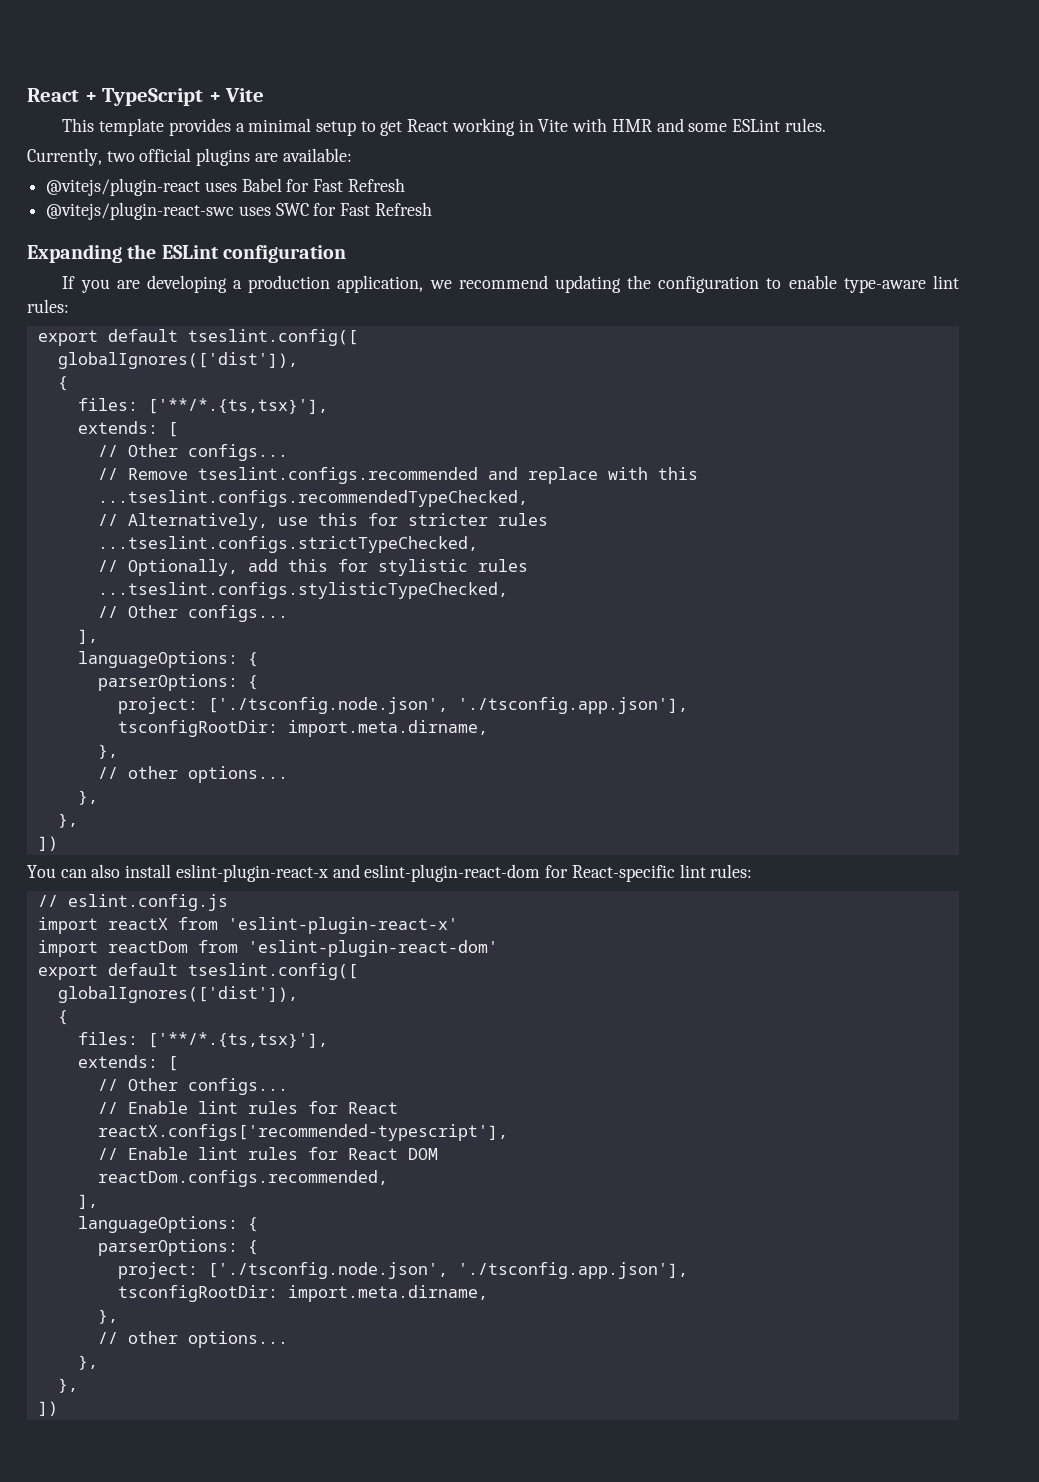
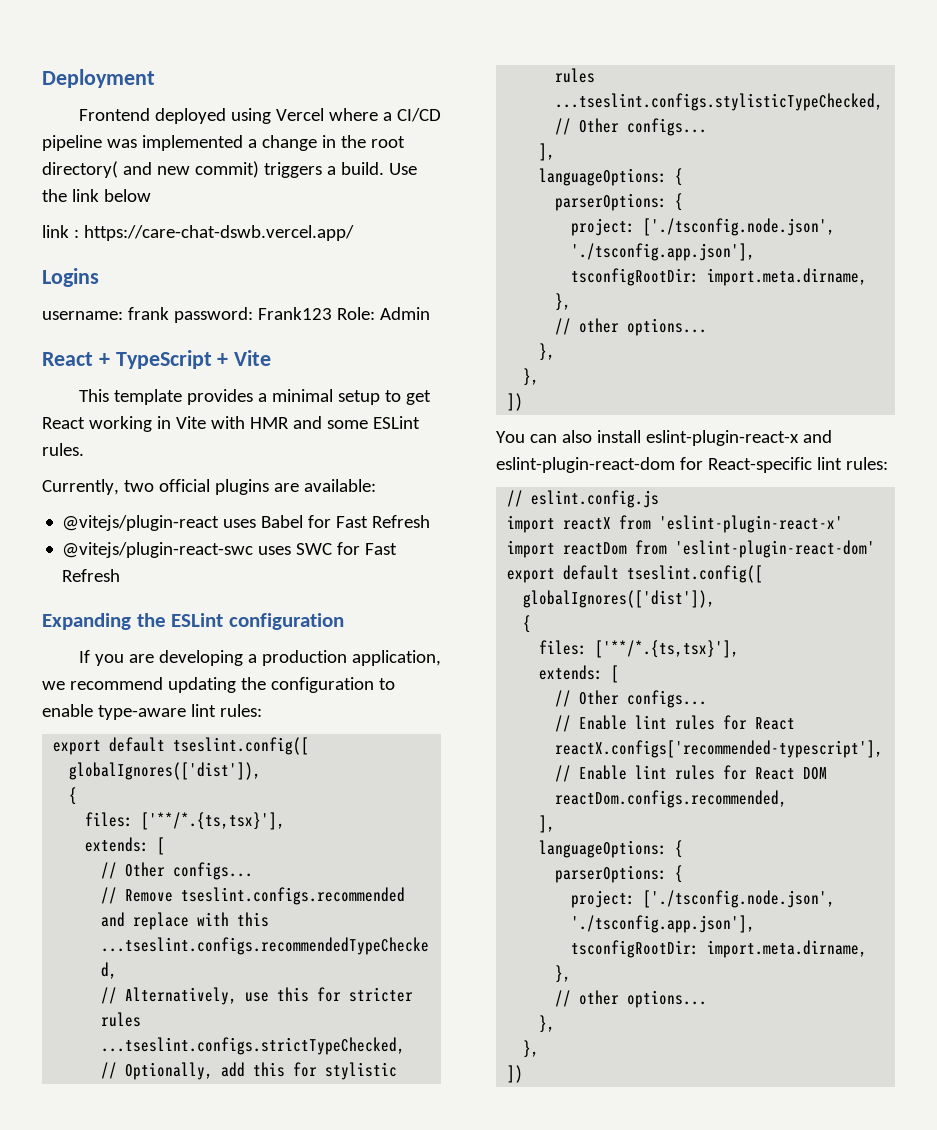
(27, 95) none -> [42,69,155,88] [78,108,441,124] [42,135,405,151] [42,161,417,178] [42,189,151,202] [42,225,354,241] [42,268,99,287] [42,307,430,323] Deployment // Frontend deployed using Vercel where a CI/CD pipeline was implemented a change in the root directory( and new commit) triggers a build. Use the link below // link : https://care-chat-dswb.vercel.app/ // Logins // username: frank password: Frank123 Role: Admin //

